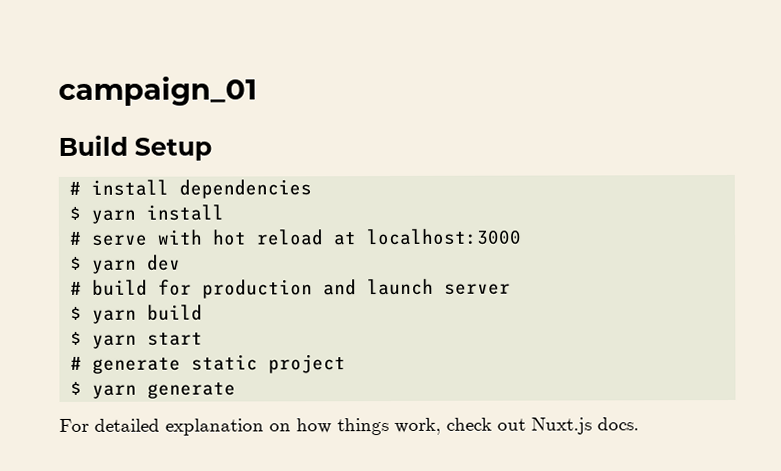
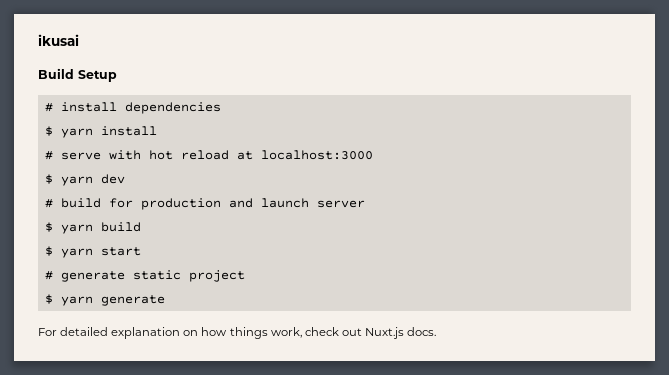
[58,75,257,106] campaign_01 -> [38,34,79,46] ikusai

